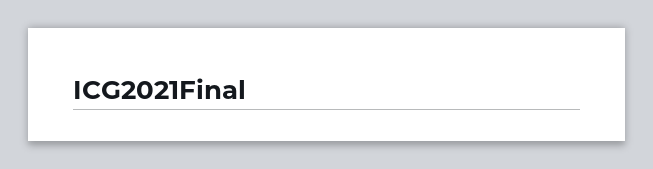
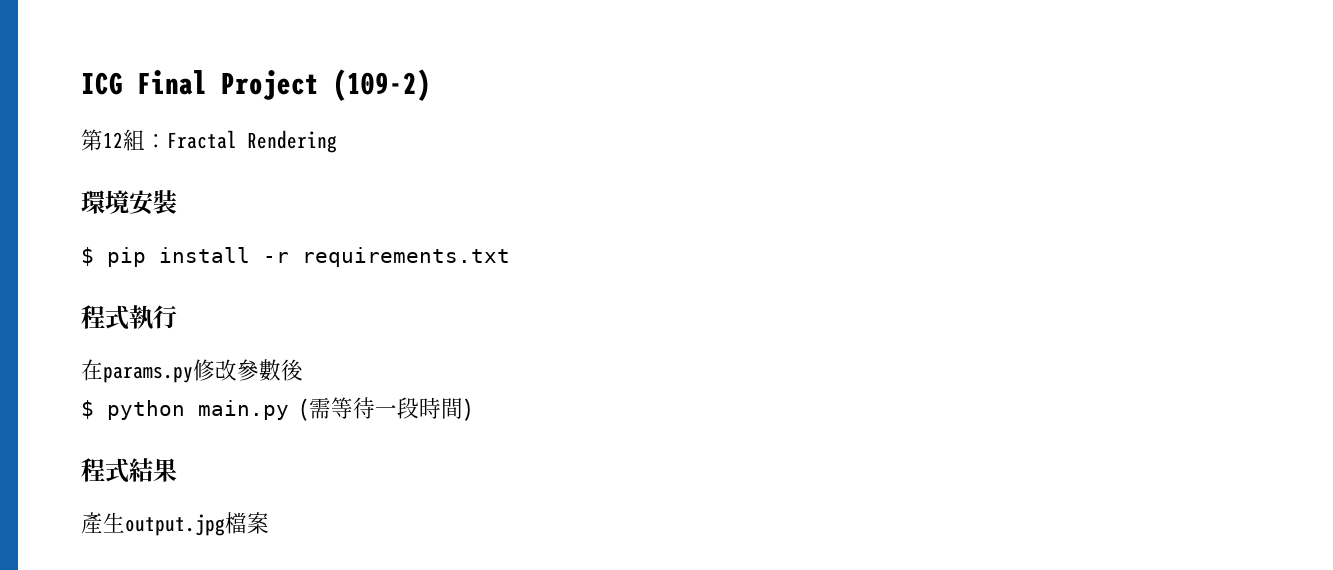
[73,78,246,99] ICG2021Final -> [81,69,431,101] [81,129,337,153] [81,190,177,215] [81,247,510,267] [81,305,177,330] [81,359,303,383] [81,397,473,421] [81,458,177,483] [81,512,269,536] ICG Final Project (109-2) // 第12組：Fractal Rendering // 環境安裝 // $ pip install -r requirements.txt // 程式執行 // 在params.py修改參數後 // $ python main.py (需等待一段時間) // 程式結果 // 產生output.jpg檔案

